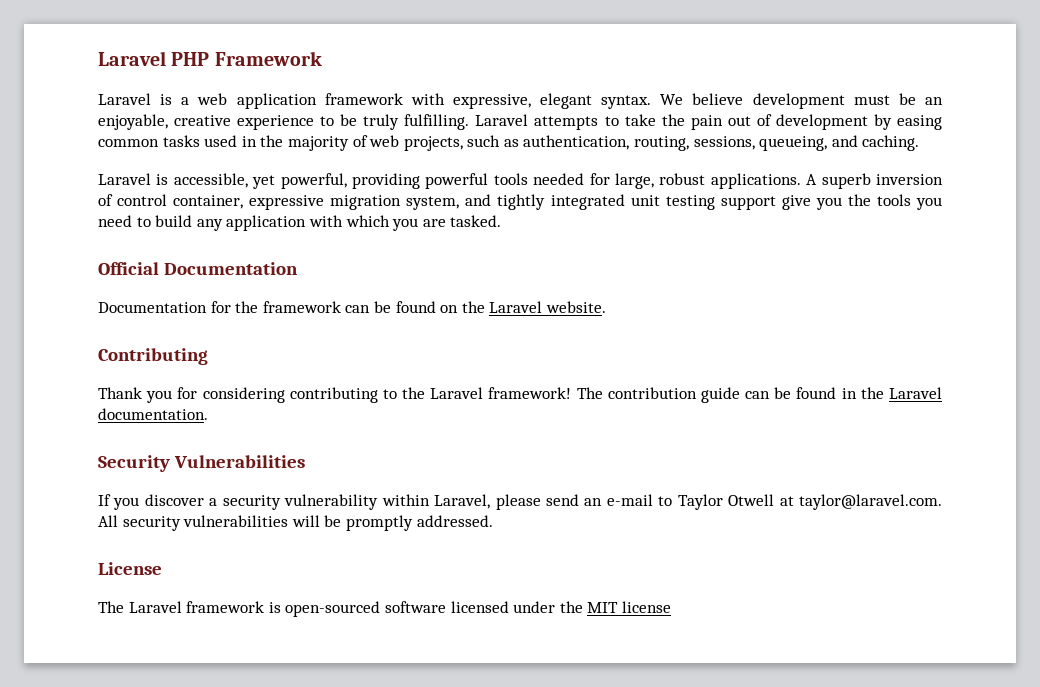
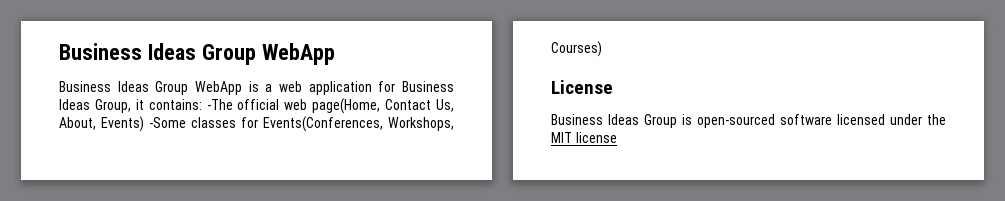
[98,51,322,66] [98,93,943,109] [98,114,942,130] [98,135,920,151] [98,173,943,189] [98,194,942,210] [98,215,502,231] [98,262,298,275] [98,301,606,313] [98,348,208,365] [98,387,942,403] [98,408,208,420] [98,455,305,472] [98,494,942,510] [98,515,493,531] [98,562,162,575] [98,601,265,613] Laravel PHP Framework // Laravel is a web application framework with expressive, elegant syntax. We believe development must be an enjoyable, creative experience to be truly fulfilling. Laravel attempts to take the pain out of development by easing common tasks used in the majority of web projects, such as authentication, routing, sessions, queueing, and caching. // Laravel is accessible, yet powerful, providing powerful tools needed for large, robust applications. A superb inversion of control container, expressive migration system, and tightly integrated unit testing support give you the tools you need to build any application with which you are tasked. // Official Documentation // Documentation for the framework can be found on the Laravel website. // Contributing // Thank you for considering contributing to the Laravel framework! The contribution guide can be found in the Laravel documentation. // Security Vulnerabilities // If you discover a security vulnerability within Laravel, please send an e-mail to Taylor Otwell at taylor@laravel.com. All security vulnerabilities will be promptly addressed. // License // The Laravel framework -> [59,43,335,65] [59,81,454,95] [59,98,454,114] [59,116,454,132] [551,41,602,57] [551,80,613,94] [551,114,677,128] Business Ideas Group WebApp // Business Ideas Group WebApp is a web application for Business Ideas Group, it contains: -The official web page(Home, Contact Us, About, Events) -Some classes for Events(Conferences, Workshops, Courses) // License // Business Ideas Group

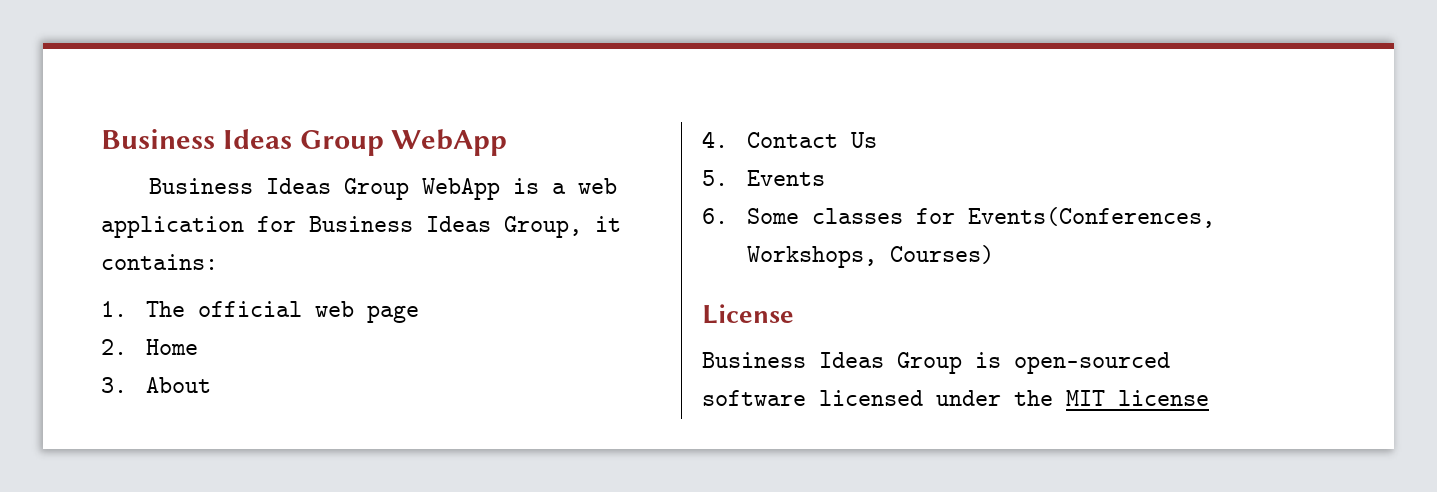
[206,98,454,114] [59,116,186,132] -The official web page(Home, Contact Us, About, Events) -Some -> [101,301,420,323] [101,339,199,355] [101,377,212,393] [702,131,878,148] [702,170,826,186] [702,208,800,224] // 1. The official web page // 2. Home // 3. About // 4. Contact Us // 5. Events // 6. Some

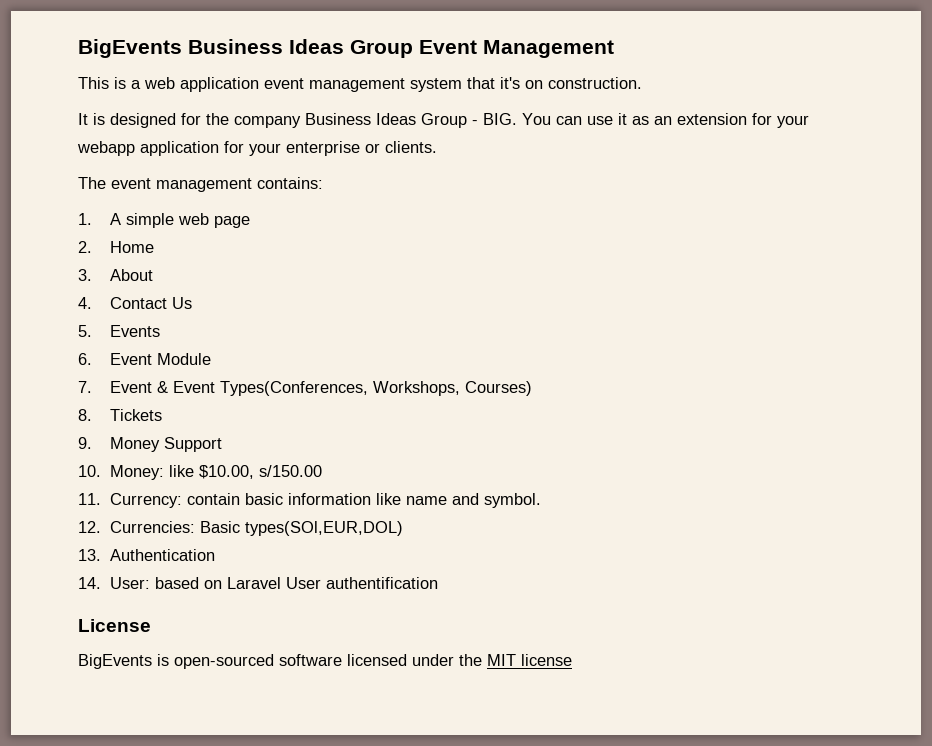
[101,129,508,156] [148,178,617,200] [101,216,621,238] Business Ideas Group WebApp // Business Ideas Group WebApp is a web application for Business Ideas Group, it -> [78,39,614,58] [78,77,642,92] [78,113,809,128] [77,141,437,156] [78,177,252,192] BigEvents Business Ideas Group Event Management // This is a web application event management system that it's on construction. // It is designed for the company Business Ideas Group - BIG. You can use it as an extension for your webapp application for your enterprise or clients. // The event management
[146,301,303,317] The official -> [109,213,174,228] A simple
[747,207,1216,228] [747,245,995,268] [702,304,794,324] [702,352,962,374] Some classes for Events(Conferences, Workshops, Courses) // License // Business Ideas Group -> [109,353,211,365] [78,381,532,396] [78,409,162,421] [78,437,222,452] [78,465,322,480] [78,493,541,508] [78,521,403,536] [78,549,215,561] [78,577,438,589] [78,619,151,632] [78,654,152,669] Event Module // 7. Event & Event Types(Conferences, Workshops, Courses) // 8. Tickets // 9. Money Support // 10. Money: like $10.00, s/150.00 // 11. Currency: contain basic information like name and symbol. // 12. Currencies: Basic types(SOl,EUR,DOL) // 13. Authentication // 14. User: based on Laravel User authentification // License // BigEvents

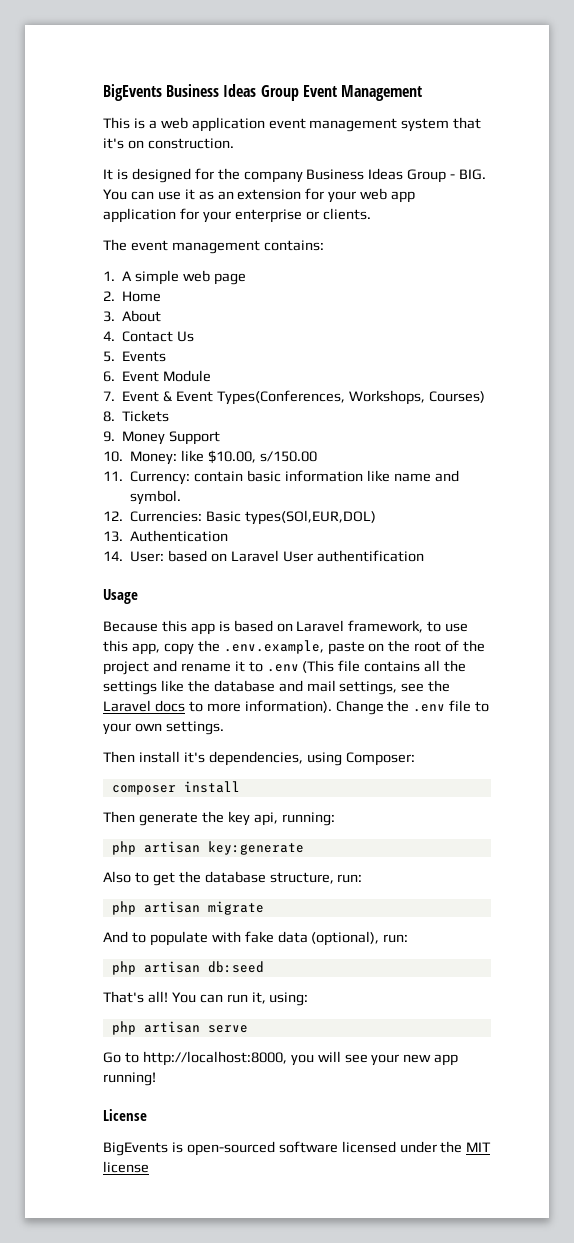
[77,141,135,156] webapp -> [360,188,416,203] web app
(438, 583) none -> [103,589,138,604] [103,620,469,635] [103,640,486,655] [103,660,467,675] [103,680,451,695] [103,700,490,715] [103,721,224,735] [103,751,415,766] [111,781,240,795] [103,811,335,826] [111,841,304,855] [103,871,363,886] [111,901,264,915] [103,931,409,946] [111,961,264,975] [103,991,309,1006] [111,1021,248,1035] [103,1051,459,1066] [103,1072,156,1086] // Usage // Because this app is based on Laravel framework, to use this app, copy the .env.example, paste on the root of the project and rename it to .env (This file contains all the settings like the database and mail settings, see the Laravel docs to more information). Change the .env file to your own settings. // Then install it's dependencies, using Composer: // composer install // Then generate the key api, running: // php artisan key:generate // Also to get the database structure, run: // php artisan migrate // And to populate with fake data (optional), run: // php artisan db:seed // That's all! You can run it, using: // php artisan serve // Go to http://localhost:8000, you will see your new app running!

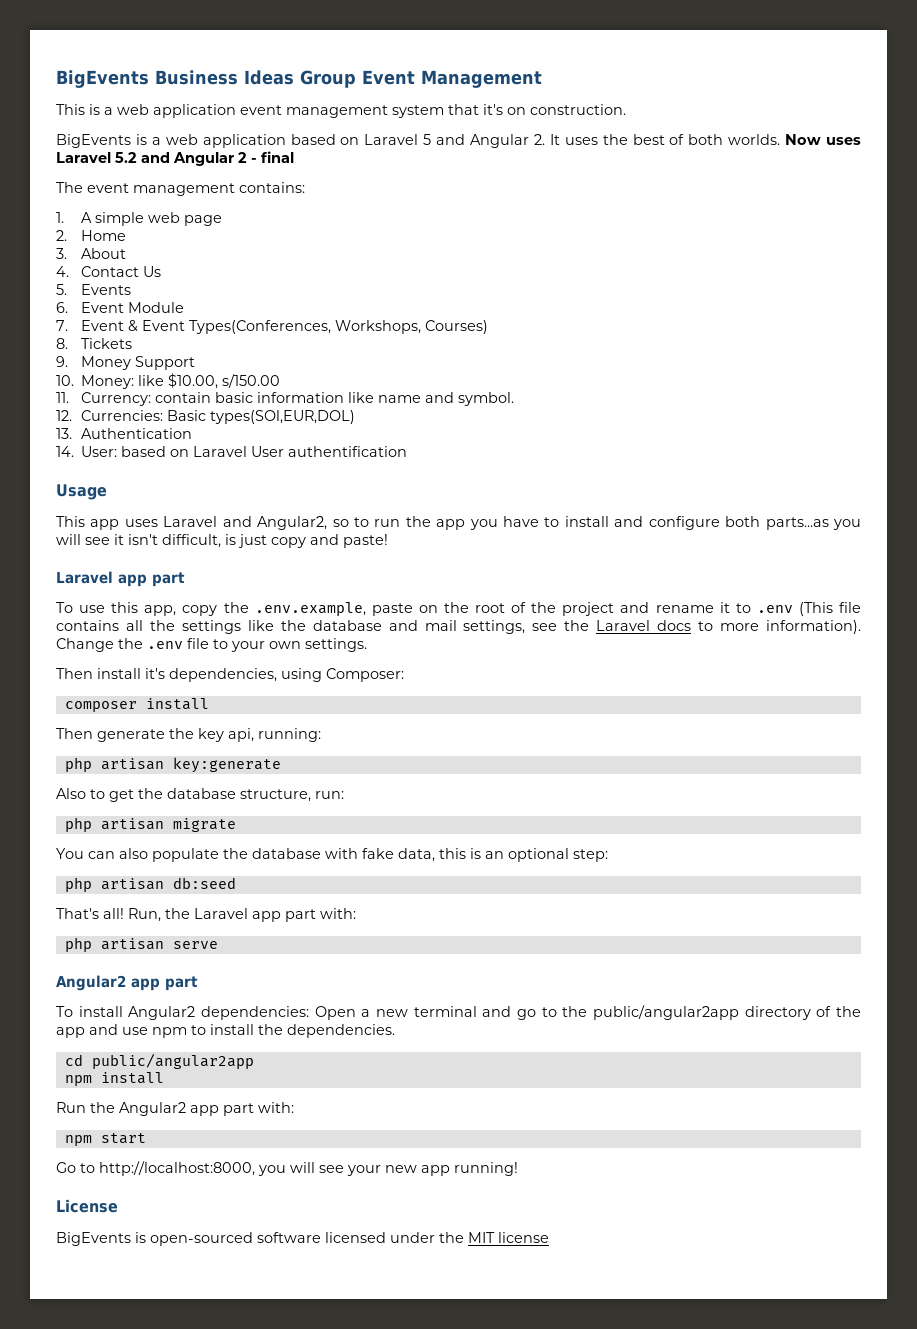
[103,168,487,183] [103,188,416,203] [103,208,371,223] It is designed for the company Business Ideas Group - BIG. You can use it as an extension for your web app application for your enterprise or clients. -> [56,134,861,148] [56,151,294,166] BigEvents is a web application based on Laravel 5 and Angular 2. It uses the best of both worlds. Now uses Laravel 5.2 and Angular 2 - final
[103,620,442,635] Because this app is based on Laravel framework, to -> [56,516,862,530] [56,534,388,548] [56,571,185,587] [56,602,73,613] This app uses Laravel and Angular2, so to run the app you have to install and configure both parts...as you will see it isn't difficult, is just copy and paste! // Laravel app part // To
[103,931,409,946] And to populate with fake data (optional), run: -> [56,848,608,862] You can also populate the database with fake data, this is an optional step:
[171,992,309,1006] [111,1021,248,1035] You can run it, using: // php artisan serve -> [128,908,356,922] [64,937,218,952] [56,975,198,991] [56,1005,861,1020] [56,1024,395,1038] [64,1053,254,1069] [64,1072,164,1086] [56,1102,294,1116] [64,1133,146,1146] Run, the Laravel app part with: // php artisan serve // Angular2 app part // To install Angular2 dependencies: Open a new terminal and go to the public/angular2app directory of the app and use npm to install the dependencies. // cd public/angular2app // npm install // Run the Angular2 app part with: // npm start

